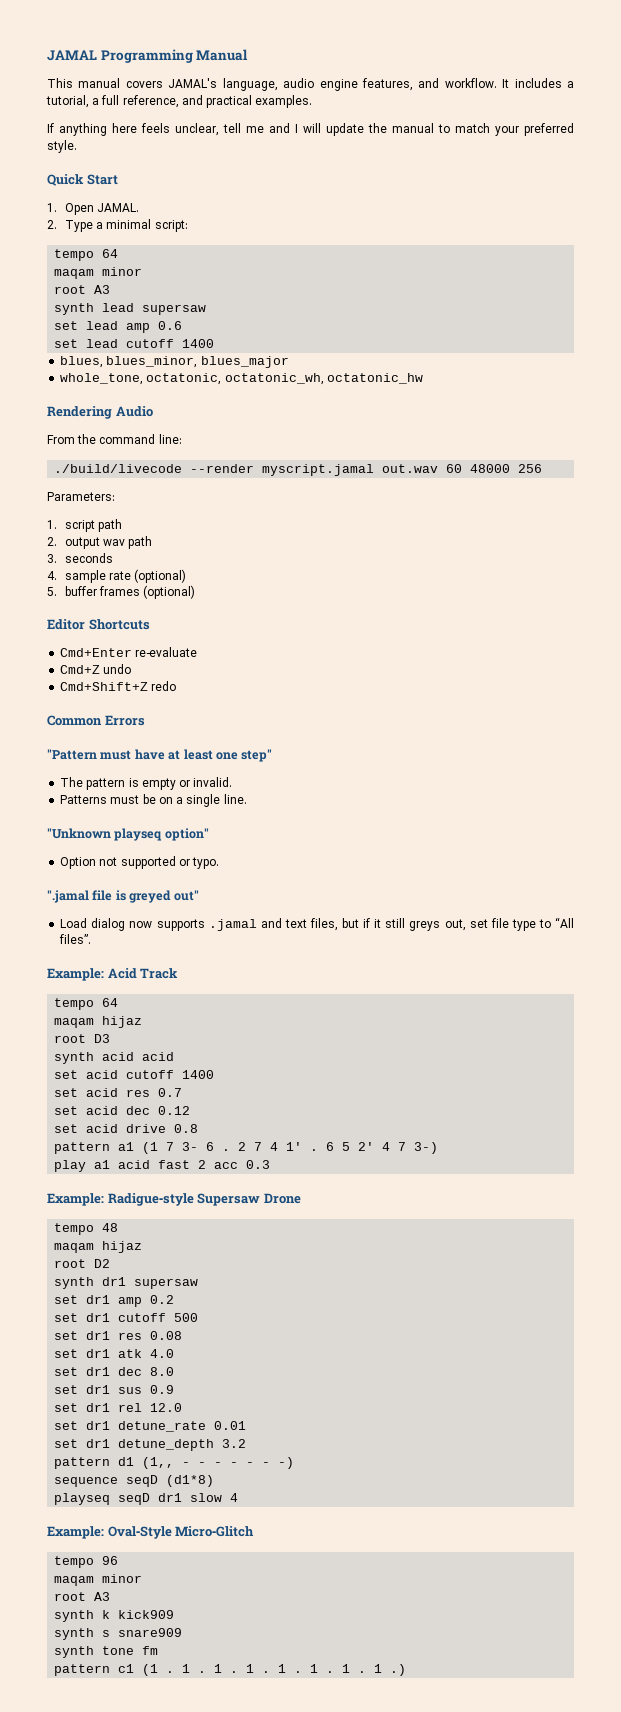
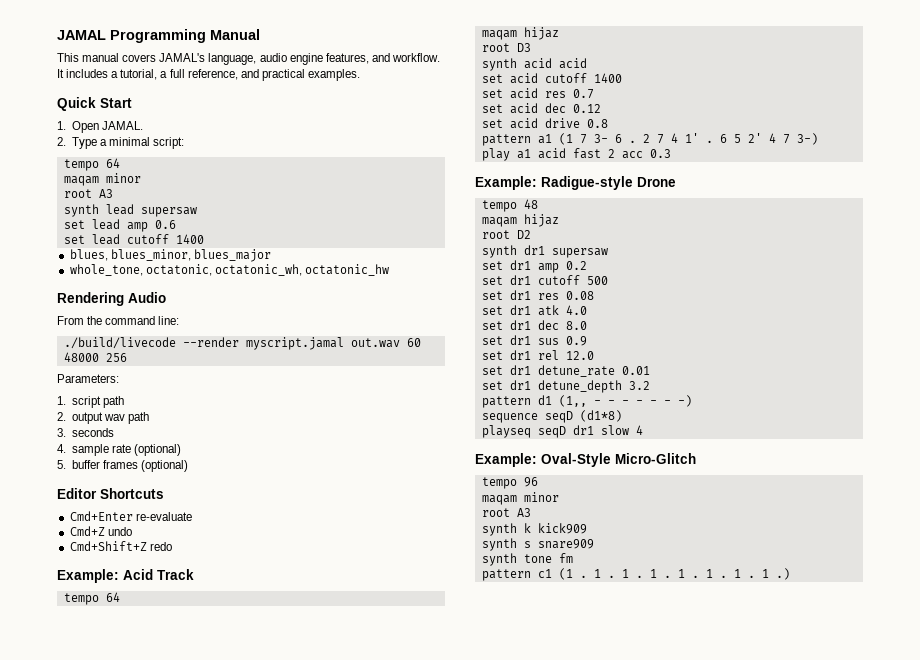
[47,123,574,136] [47,140,77,153] // If anything here feels unclear, tell me and I will update the manual to match your preferred style. -> (360, 75) none
[47,715,145,726] [47,749,273,762] [60,777,233,790] [60,794,247,807] [47,828,209,841] [60,856,220,869] [47,890,199,903] [60,917,575,931] [59,934,92,944] // Common Errors // "Pattern must have at least one step" // The pattern is empty or invalid. // Patterns must be on a single line. // "Unknown playseq option" // Option not supported or typo. // ".jamal file is greyed out" // Load dialog now supports .jamal and text files, but if it still greys out, set file type to “All files”. -> (172, 546) none
[197,1193,261,1206] Supersaw -> (633, 183) none

